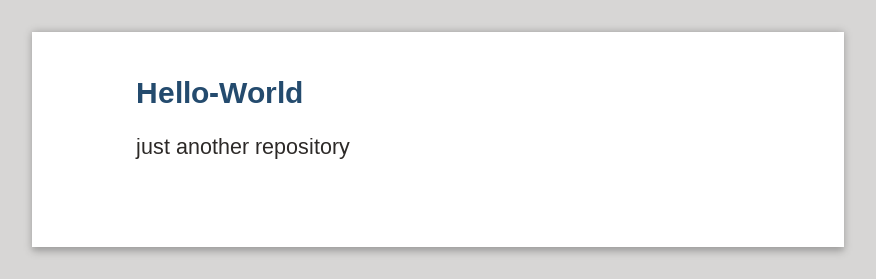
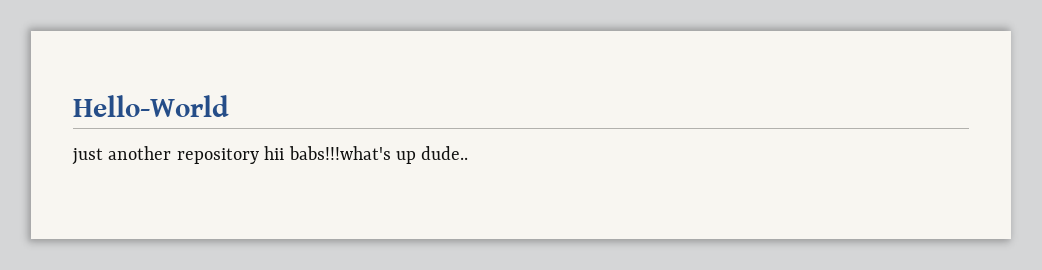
(350, 148) none -> [264,146,469,164] hii babs!!!what's up dude..

